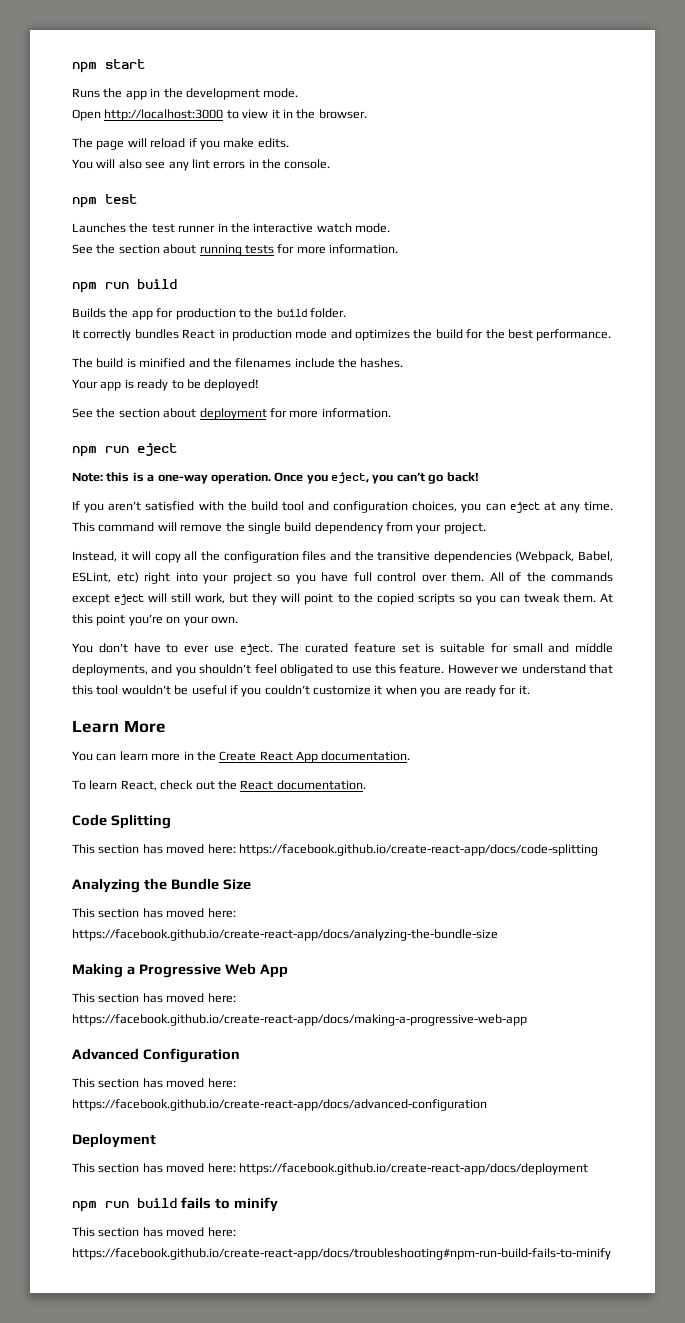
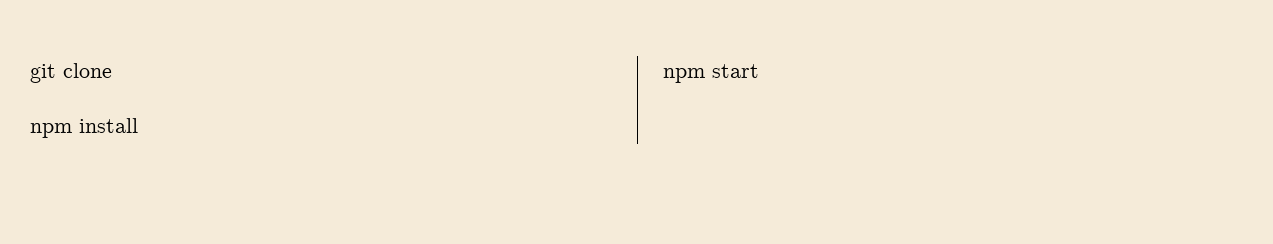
[72,59,145,73] [72,88,299,100] [72,109,367,121] [72,138,289,150] [72,159,331,171] [72,194,137,208] [72,223,390,233] [72,244,398,256] [72,279,177,293] [72,308,346,320] [72,329,612,341] [72,358,404,368] [72,379,260,391] [72,408,391,420] [72,443,177,457] [72,472,479,484] [72,501,613,513] [72,522,486,534] [72,551,614,563] [72,572,613,584] [72,593,613,605] [72,614,238,626] [72,643,613,655] [72,664,613,676] [72,685,530,697] [72,720,166,733] [72,751,411,763] [72,780,366,791] [72,814,171,829] [72,844,598,856] [72,878,251,893] [72,908,236,918] [72,929,498,941] [72,963,288,978] [72,993,236,1003] [72,1014,527,1026] [72,1048,240,1063] [72,1078,236,1088] [72,1099,487,1111] [72,1133,156,1148] [72,1163,588,1175] [72,1197,278,1212] [72,1227,236,1237] [72,1248,611,1260] npm start // Runs the app in the development mode. // Open http://localhost:3000 to view it in the browser. // The page will reload if you make edits. // You will also see any lint errors in the console. // npm test // Launches the test runner in the interactive watch mode. // See the section about running tests for more information. // npm run build // Builds the app for production to the build folder. // It correctly bundles React in production mode and optimizes the build for the best performance. // The build is minified and the filenames include the hashes. // Your app is ready to be deployed! // See the section about deployment for more information. // npm run eject // Note: this is a one-way operation. Once you eject, you can’t go back! // If you aren’t satisfied with the build tool and configuration choices, you can eject at any time. This command will remove the single build dependency from your project. // Instead, it will copy all the configuration files and the transitive dependencies (Webpack, Babel, ESLint, etc) right into your project so you have full control over them. All of the commands except eject will still work, but they will point to the copied scripts so you can tweak them. At this point you’re on your own. // You don’t have to ever use eject. The curated feature set is suitable for small and middle deployments, and you shouldn’t feel obligated to use this feature. However we understand that this tool wouldn’t be useful if you couldn’t customize it when you are ready for it. // Learn More // You can learn more in the Create React App documentation. // To learn React, check out the React documentation. // Code Splitting // This section has moved here: https://facebook.github.io/create-react-app/docs/code-splitting // Analyzing the Bundle Size // This section has moved here: https://facebook.github.io/create-react-app/docs/analyzing-the-bundle-size // Making a Progressive Web App // This section has moved here: https://facebook.github.io/create-react-app/docs/making-a-progressive-web-app // Advanced Configuration // This section has moved here: https://facebook.github.io/create-react-app/docs/advanced-configuration // Deployment // This section has moved here: https://facebook.github.io/create-react-app/docs/deployment // npm run build fails to minify // This section has moved here: https://facebook.github.io/create-react-app/docs/troubleshooting#npm-run-build-fails-to-minify -> [30,63,112,83] [30,118,138,138] [663,64,759,83] git clone // npm install // npm start

